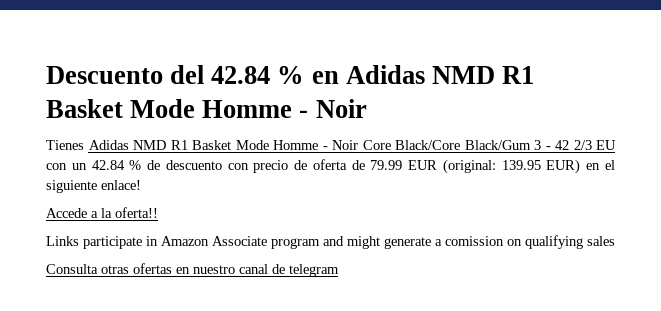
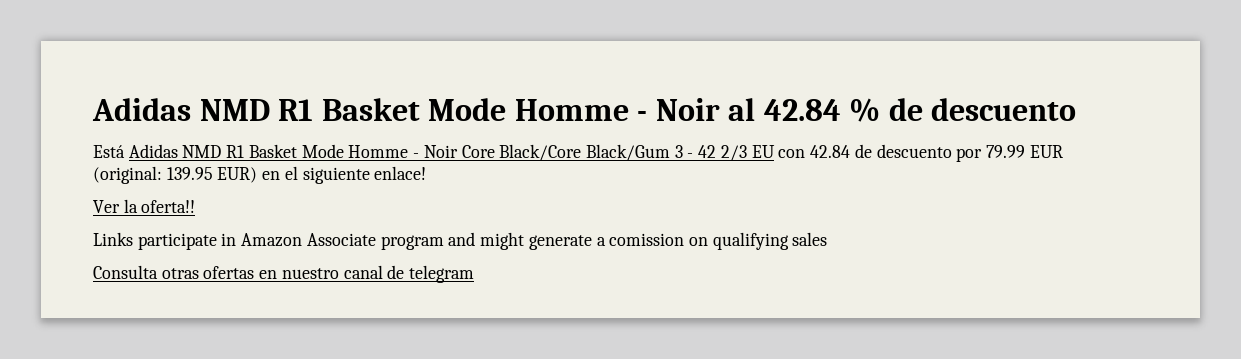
[46,65,535,84] [46,99,367,118] [46,140,84,150] Descuento del 42.84 % en Adidas NMD R1 Basket Mode Homme - Noir // Tienes -> [92,98,1077,122] [93,145,125,158] Adidas NMD R1 Basket Mode Homme - Noir al 42.84 % de descuento // Está
[71,159,365,173] un 42.84 % de descuento con precio de oferta de -> [810,144,983,162] 42.84 de descuento por
[46,208,98,218] Accede a -> [93,200,120,213] Ver

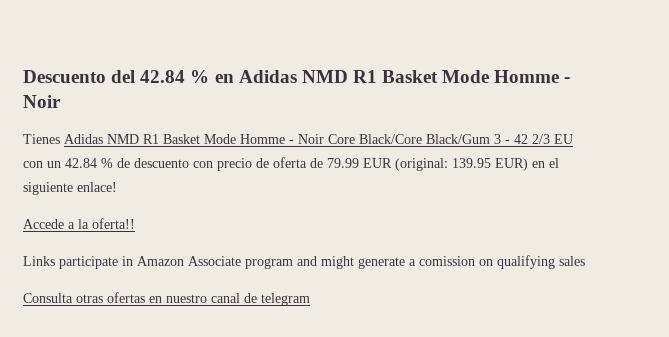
[92,98,1077,122] [93,145,125,158] Adidas NMD R1 Basket Mode Homme - Noir al 42.84 % de descuento // Está -> [23,70,571,83] [23,95,61,108] [23,134,60,144] Descuento del 42.84 % en Adidas NMD R1 Basket Mode Homme - Noir // Tienes
[810,144,983,162] 42.84 de descuento por -> [47,157,323,171] un 42.84 % de descuento con precio de oferta de
[93,200,120,213] Ver -> [23,219,75,229] Accede a

